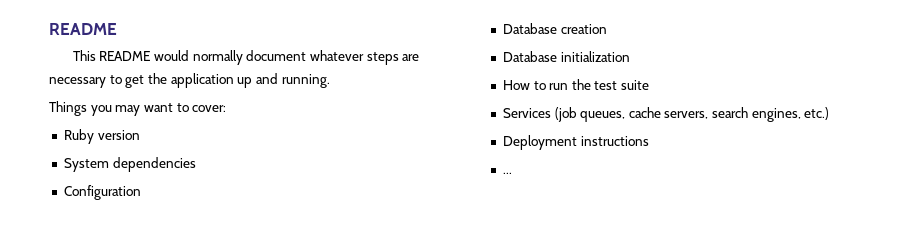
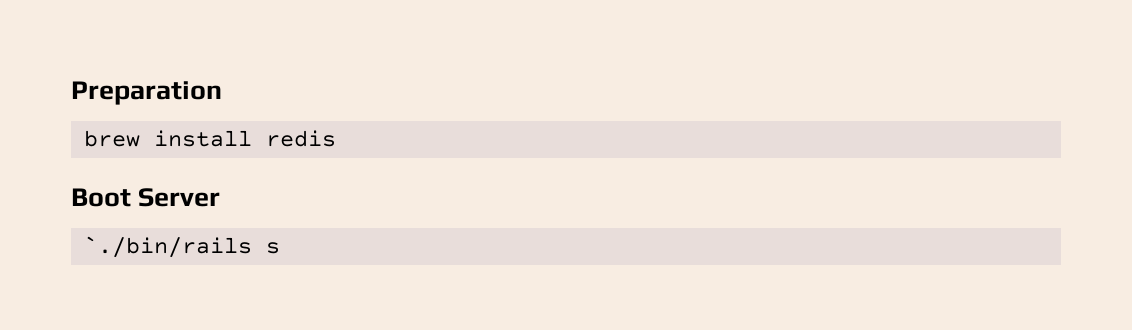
[49,23,117,35] [72,50,420,65] [49,73,330,88] [49,101,227,116] [63,129,140,144] [63,157,196,172] [63,185,141,200] [502,23,607,34] [502,51,630,62] [502,79,650,90] [502,107,830,122] [502,135,649,150] [502,172,512,174] README // This README would normally document whatever steps are necessary to get the application up and running. // Things you may want to cover: // Ruby version // System dependencies // Configuration // Database creation // Database initialization // How to run the test suite // Services (job queues, cache servers, search engines, etc.) // Deployment instructions // ... -> [71,81,222,105] [83,130,336,147] [71,188,221,207] [83,236,280,258] Preparation // brew install redis // Boot Server // `./bin/rails s

